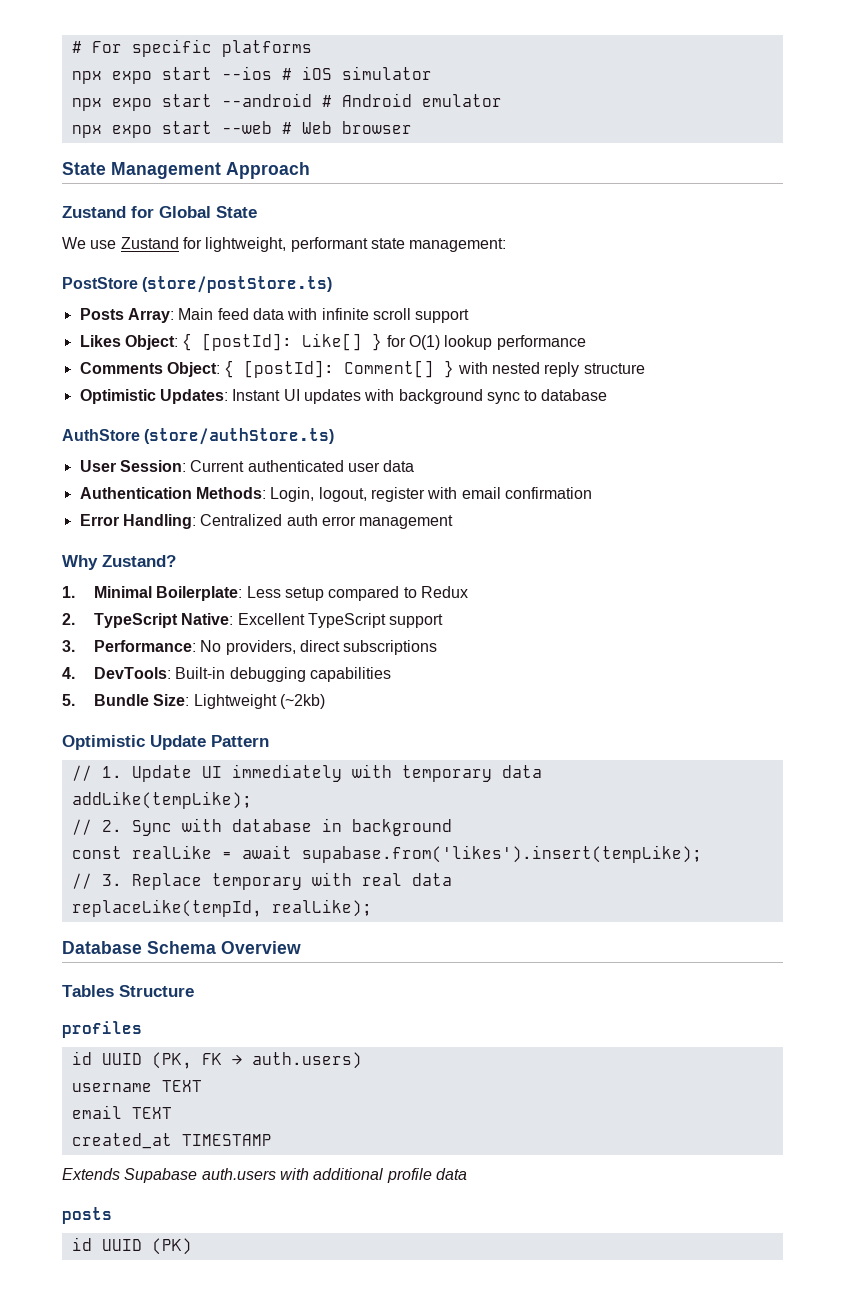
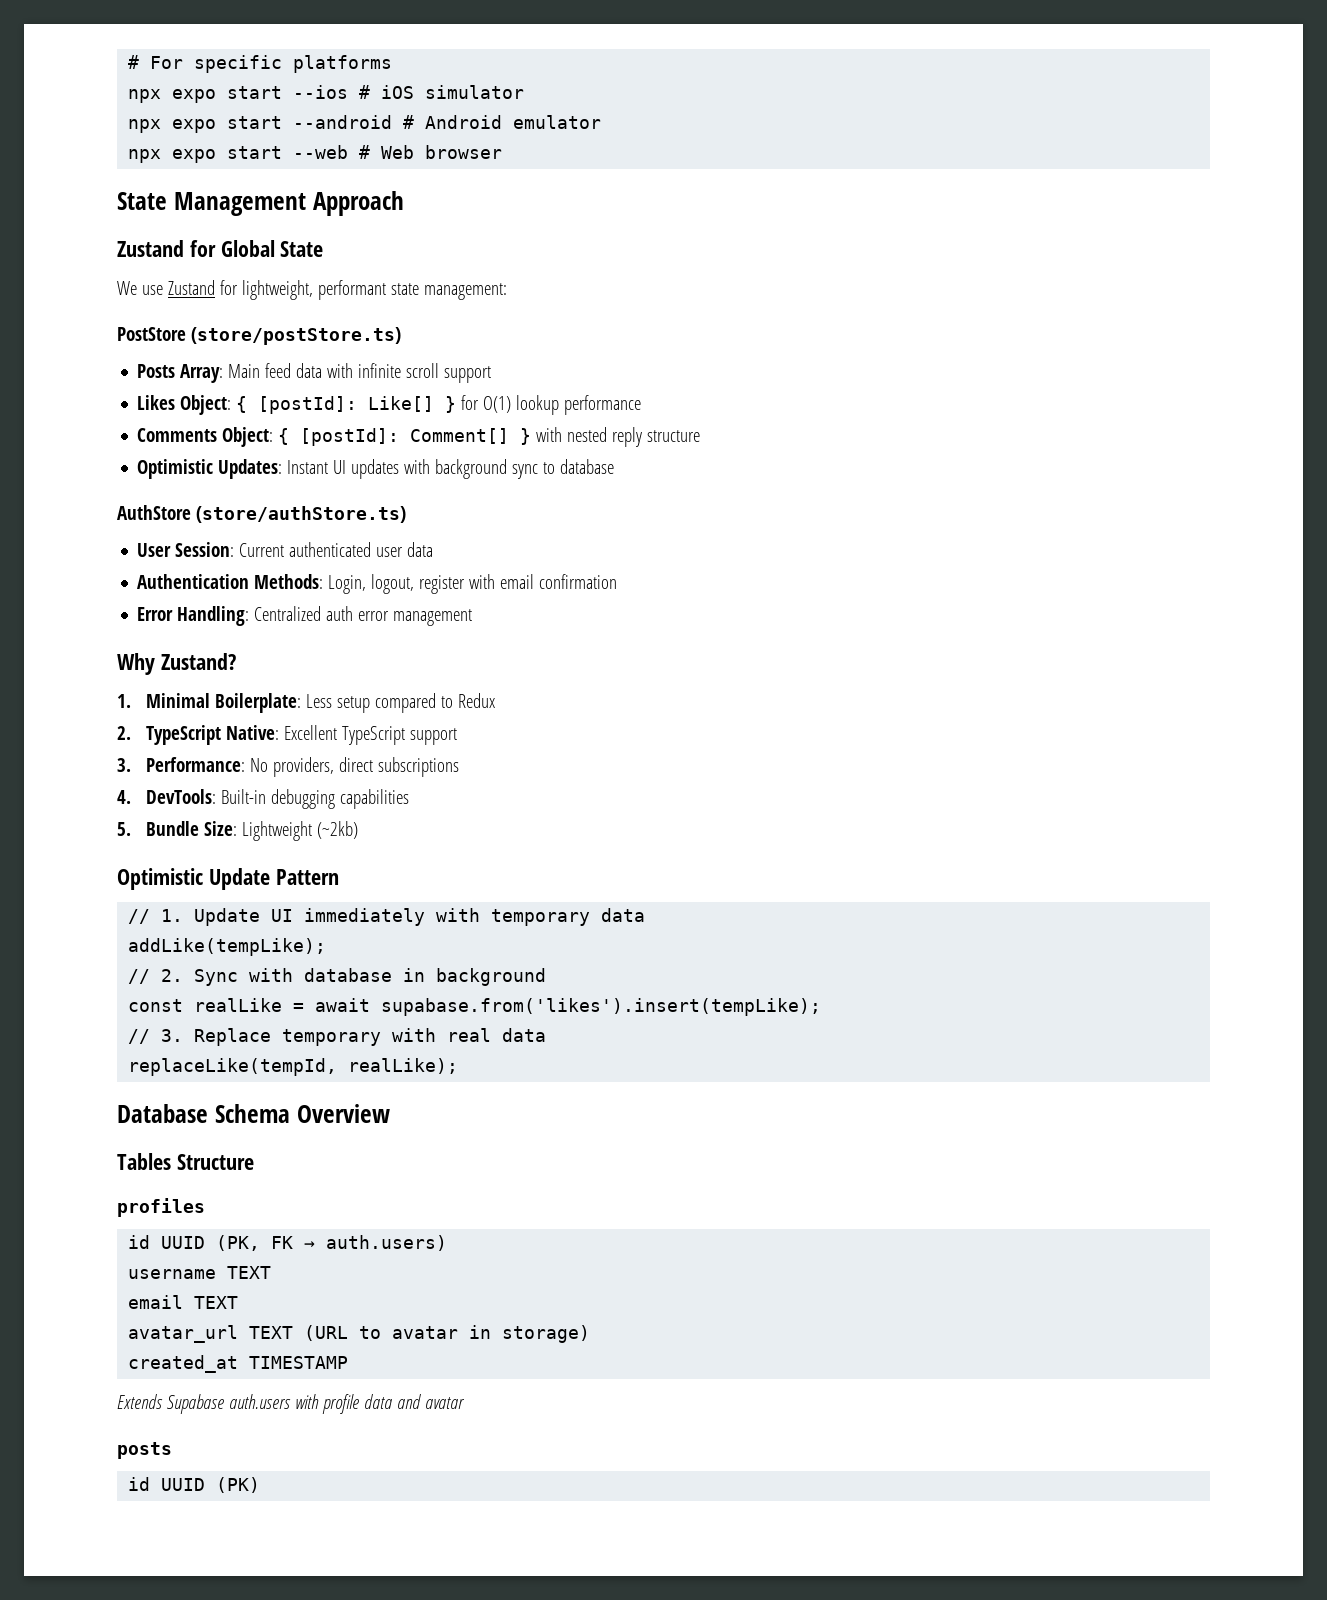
(172, 1113) none -> [128,1325,591,1343] // avatar_url TEXT (URL to avatar in storage)
[313,1168,384,1180] additional -> (319, 1401) none
(467, 1174) none -> [396,1394,465,1409] and avatar

